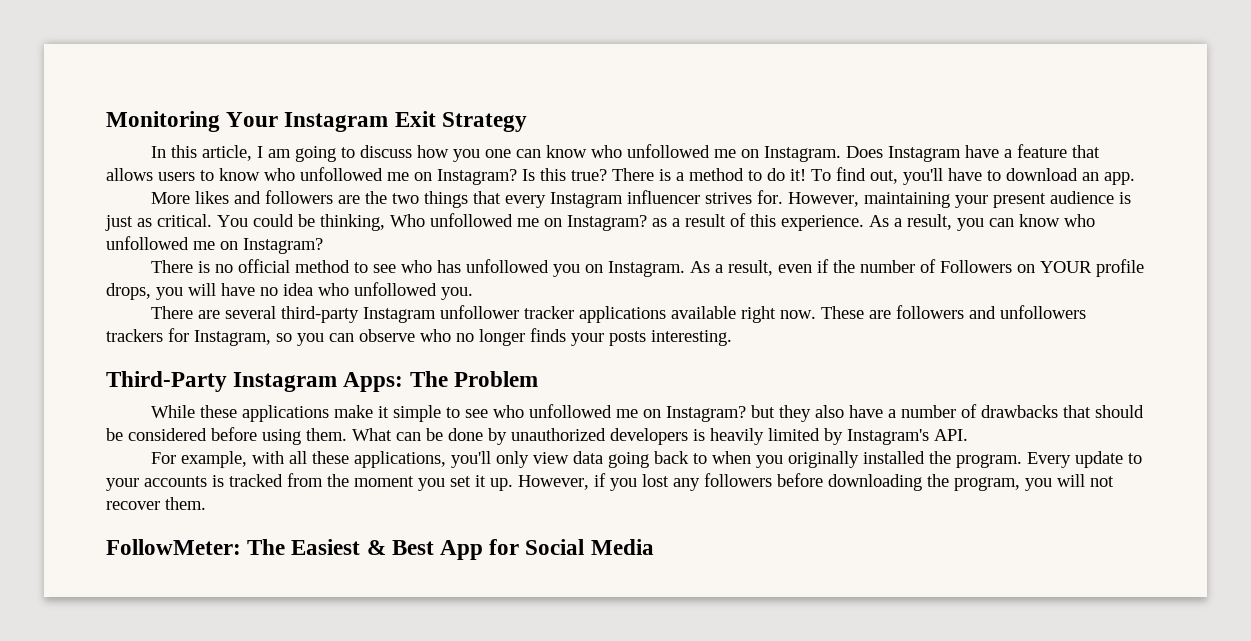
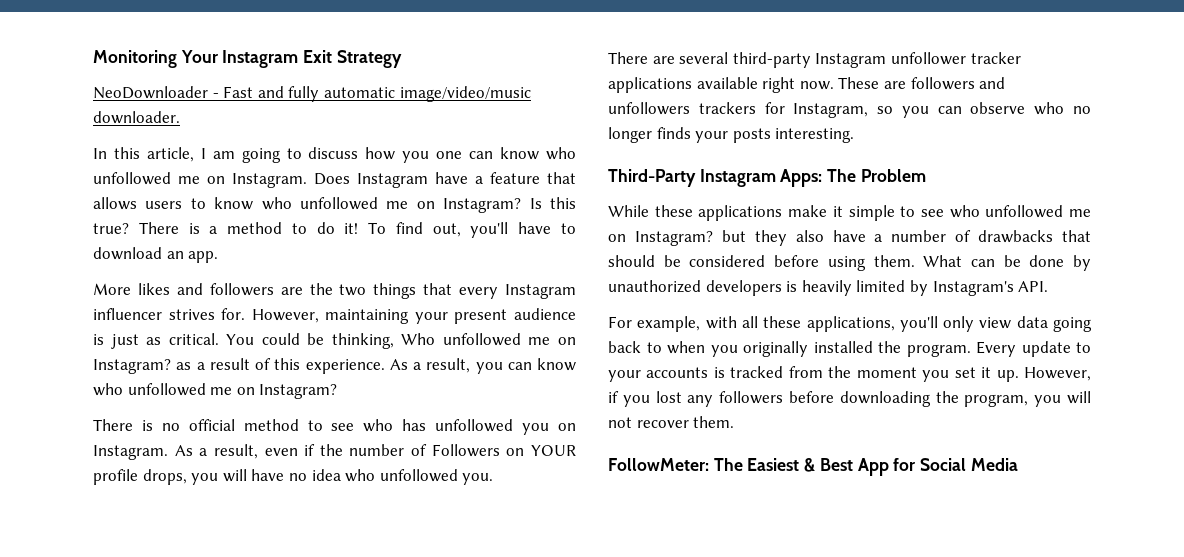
(527, 122) none -> [93,86,531,102] [93,111,180,124] // NeoDownloader - Fast and fully automatic image/video/music downloader.

